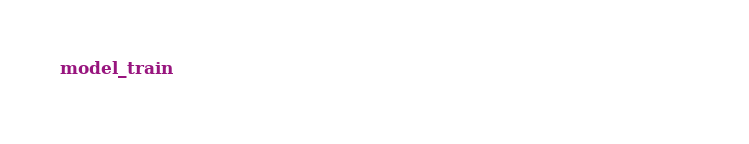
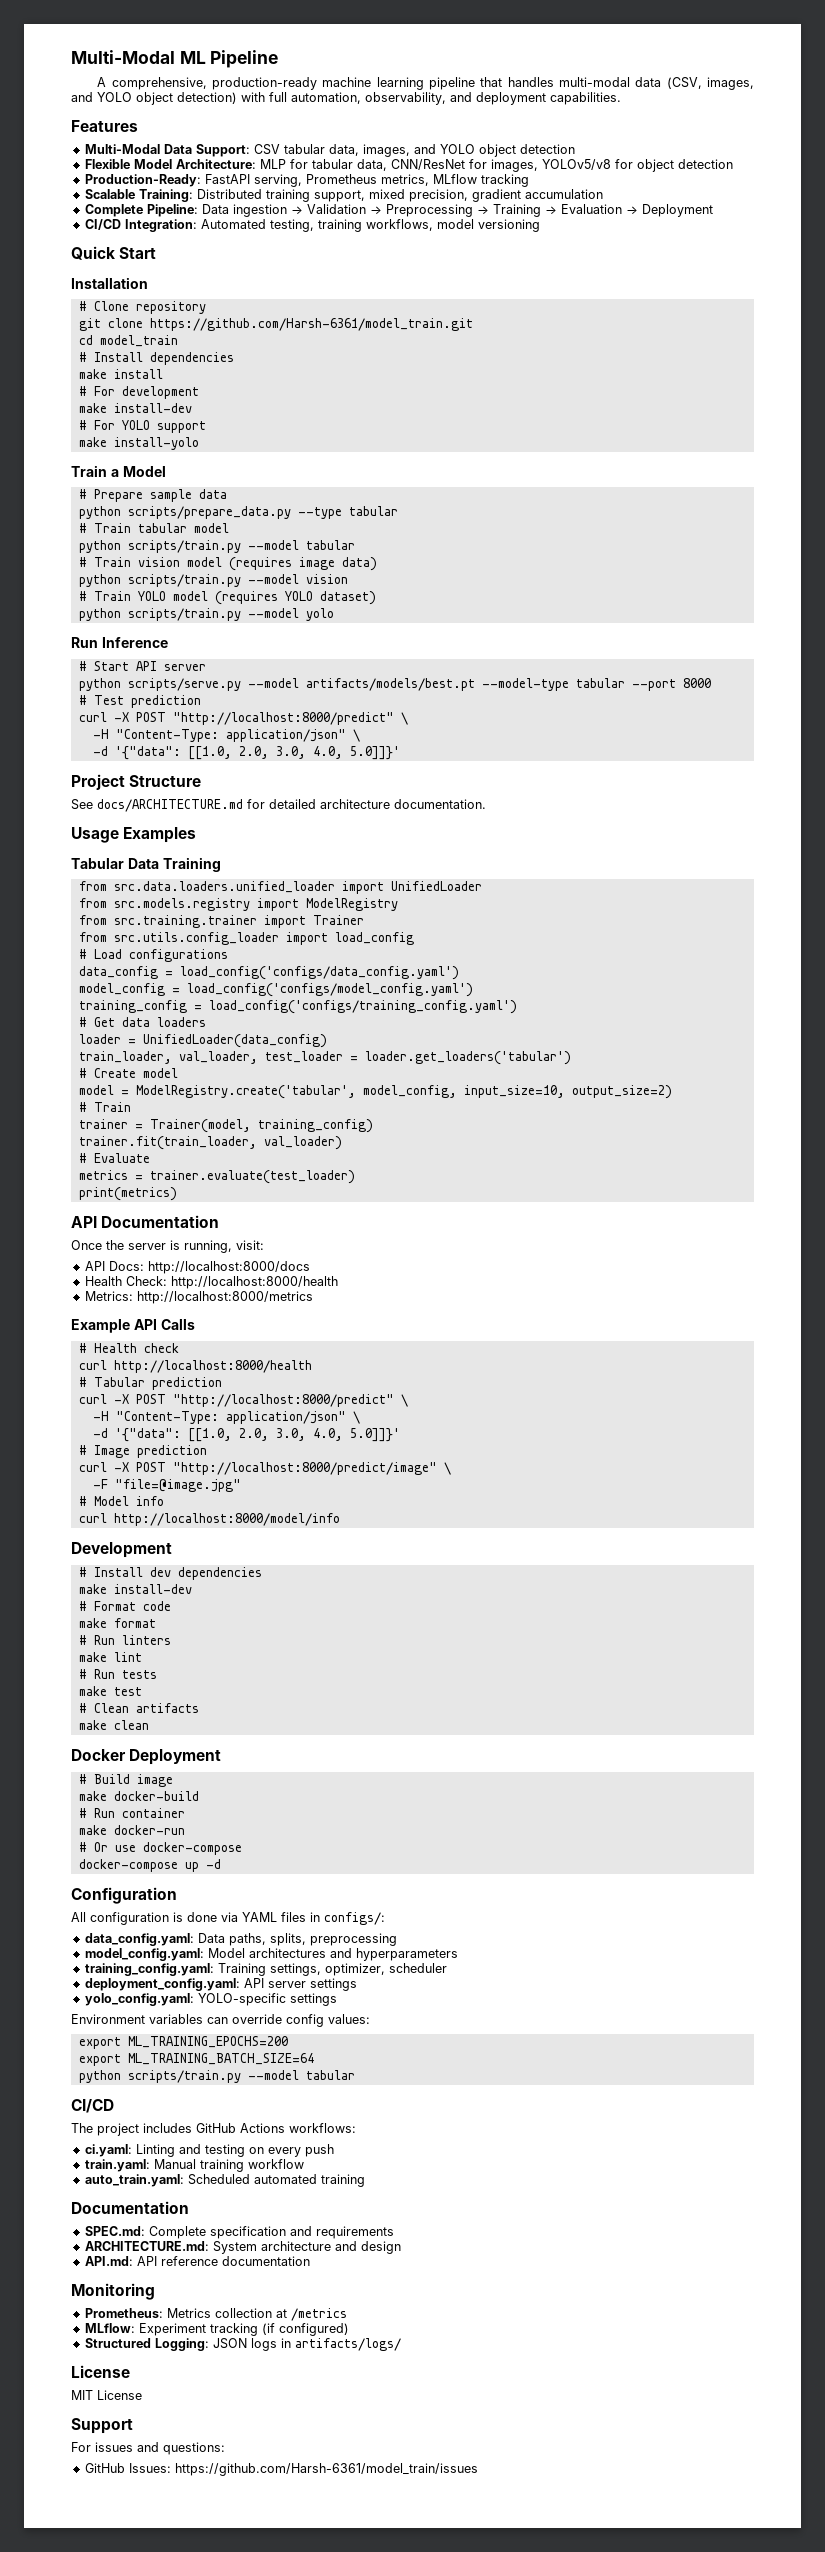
[60,61,173,78] model_train -> [71,50,279,68] [97,77,754,90] [71,92,621,105] [71,120,138,132] [84,144,575,157] [84,159,733,172] [84,174,529,187] [84,189,603,202] [84,204,713,217] [84,219,540,232] [71,246,157,260] [71,277,148,289] [78,301,206,314] [78,318,473,331] [78,335,178,347] [78,352,234,365] [78,369,163,379] [78,386,199,399] [78,403,192,413] [78,420,206,433] [78,437,199,450] [71,465,166,477] [78,489,227,502] [78,506,398,519] [78,523,229,533] [78,540,355,553] [78,557,377,571] [78,574,348,587] [78,591,376,605] [78,608,334,621] [71,637,168,648] [78,661,206,671] [78,678,711,691] [78,695,201,708] [78,712,408,725] [92,729,360,742] [92,746,400,760] [71,774,202,790] [71,799,486,812] [71,827,197,843] [71,857,221,872] [78,881,482,894] [78,898,398,911] [78,915,364,928] [78,932,414,945] [78,949,228,962] [78,966,459,980] [78,983,473,997] [78,1000,517,1014] [78,1017,206,1027] [78,1034,327,1048] [78,1051,571,1065] [78,1068,178,1078] [78,1085,672,1099] [78,1102,131,1112] [78,1119,373,1133] [78,1136,342,1150] [78,1153,150,1163] [78,1170,355,1184] [78,1187,177,1201] [71,1215,220,1228] [71,1240,264,1253] [84,1261,310,1274] [84,1276,338,1289] [84,1291,313,1304] [71,1319,195,1333] [78,1343,179,1353] [78,1360,312,1373] [78,1377,222,1390] [78,1394,408,1407] [92,1411,360,1424] [92,1428,400,1442] [78,1445,207,1458] [78,1462,451,1475] [92,1479,241,1492] [78,1496,164,1506] [78,1513,340,1526] [71,1542,172,1558] [78,1567,262,1580] [78,1584,192,1594] [78,1601,171,1611] [78,1618,156,1628] [78,1635,171,1645] [78,1652,142,1662] [78,1669,157,1679] [78,1686,142,1696] [78,1703,199,1713] [78,1720,149,1730] [71,1749,222,1765] [78,1774,173,1787] [78,1791,199,1801] [78,1808,185,1818] [78,1825,185,1835] [78,1842,242,1855] [78,1859,221,1872] [71,1887,177,1904] [71,1912,385,1925] [84,1933,397,1946] [84,1948,458,1961] [84,1963,447,1976] [84,1978,357,1991] [84,1993,337,2006] [71,2014,370,2027] [78,2036,288,2049] [78,2053,314,2066] [78,2070,355,2083] [71,2099,114,2113] [71,2123,356,2136] [84,2144,334,2157] [84,2159,304,2172] [84,2174,365,2187] [71,2201,189,2214] [84,2226,394,2239] [84,2241,401,2254] [84,2256,310,2266] [71,2283,155,2300] [84,2308,347,2321] [84,2323,349,2336] [84,2338,401,2351] [71,2365,130,2378] [71,2390,142,2400] [71,2418,133,2434] [71,2442,225,2455] [84,2463,478,2476] Multi-Modal ML Pipeline // A comprehensive, production-ready machine learning pipeline that handles multi-modal data (CSV, images, and YOLO object detection) with full automation, observability, and deployment capabilities. // Features // Multi-Modal Data Support: CSV tabular data, images, and YOLO object detection // Flexible Model Architecture: MLP for tabular data, CNN/ResNet for images, YOLOv5/v8 for object detection // Production-Ready: FastAPI serving, Prometheus metrics, MLflow tracking // Scalable Training: Distributed training support, mixed precision, gradient accumulation // Complete Pipeline: Data ingestion → Validation → Preprocessing → Training → Evaluation → Deployment // CI/CD Integration: Automated testing, training workflows, model versioning // Quick Start // Installation // # Clone repository // git clone https://github.com/Harsh-6361/model_train.git // cd model_train // # Install dependencies // make install // # For development // make install-dev // # For YOLO support // make install-yolo // Train a Model // # Prepare sample data // python scripts/prepare_data.py --type tabular // # Train tabular model // python scripts/train.py --model tabular // # Train vision model (requires image data) // python scripts/train.py --model vision // # Train YOLO model (requires YOLO dataset) // python scripts/train.py --model yolo // Run Inference // # Start API server // python scripts/serve.py --model artifacts/models/best.pt --model-type tabular --port 8000 // # Test prediction // curl -X POST "http://localhost:8000/predict" \ // -H "Content-Type: application/json" \ // -d '{"data": [[1.0, 2.0, 3.0, 4.0, 5.0]]}' // Project Structure // See docs/ARCHITECTURE.md for detailed architecture documentation. // Usage Examples // Tabular Data Training // from src.data.loaders.unified_loader import UnifiedLoader // from src.models.registry import ModelRegistry // from src.training.trainer import Trainer // from src.utils.config_loader import load_config // # Load configurations // data_config = load_config('configs/data_config.yaml') // model_config = load_config('configs/model_config.yaml') // training_config = load_config('configs/training_config.yaml') // # Get data loaders // loader = UnifiedLoader(data_config) // train_loader, val_loader, test_loader = loader.get_loaders('tabular') // # Create model // model = ModelRegistry.create('tabular', model_config, input_size=10, output_size=2) // # Train // trainer = Trainer(model, training_config) // trainer.fit(train_loader, val_loader) // # Evaluate // metrics = trainer.evaluate(test_loader) // print(metrics) // API Documentation // Once the server is running, visit: // API Docs: http://localhost:8000/docs // Health Check: http://localhost:8000/health // Metrics: http://localhost:8000/metrics // Example API Calls // # Health check // curl http://localhost:8000/health // # Tabular prediction // curl -X POST "http://localhost:8000/predict" \ // -H "Content-Type: application/json" \ // -d '{"data": [[1.0, 2.0, 3.0, 4.0, 5.0]]}' // # Image prediction // curl -X POST "http://localhost:8000/predict/image" \ // -F "file=@image.jpg" // # Model info // curl http://localhost:8000/model/info // Development // # Install dev dependencies // make install-dev // # Format code // make format // # Run linters // make lint // # Run tests // make test // # Clean artifacts // make clean // Docker Deployment // # Build image // make docker-build // # Run container // make docker-run // # Or use docker-compose // docker-compose up -d // Configuration // All configuration is done via YAML files in configs/: // data_config.yaml: Data paths, splits, preprocessing // model_config.yaml: Model architectures and hyperparameters // training_config.yaml: Training settings, optimizer, scheduler // deployment_config.yaml: API server settings // yolo_config.yaml: YOLO-specific settings // Environment variables can override config values: // export ML_TRAINING_EPOCHS=200 // export ML_TRAINING_BATCH_SIZE=64 // python scripts/train.py --model tabular // CI/CD // The project includes GitHub Actions workflows: // ci.yaml: Linting and testing on every push // train.yaml: Manual training workflow // auto_train.yaml: Scheduled automated training // Documentation // SPEC.md: Complete specification and requirements // ARCHITECTURE.md: System architecture and design // API.md: API reference documentation // Monitoring // Prometheus: Metrics collection at /metrics // MLflow: Experiment tracking (if configured) // Structured Logging: JSON logs in artifacts/logs/ // License // MIT License // Support // For issues and questions: // GitHub Issues: https://github.com/Harsh-6361/model_train/issues

